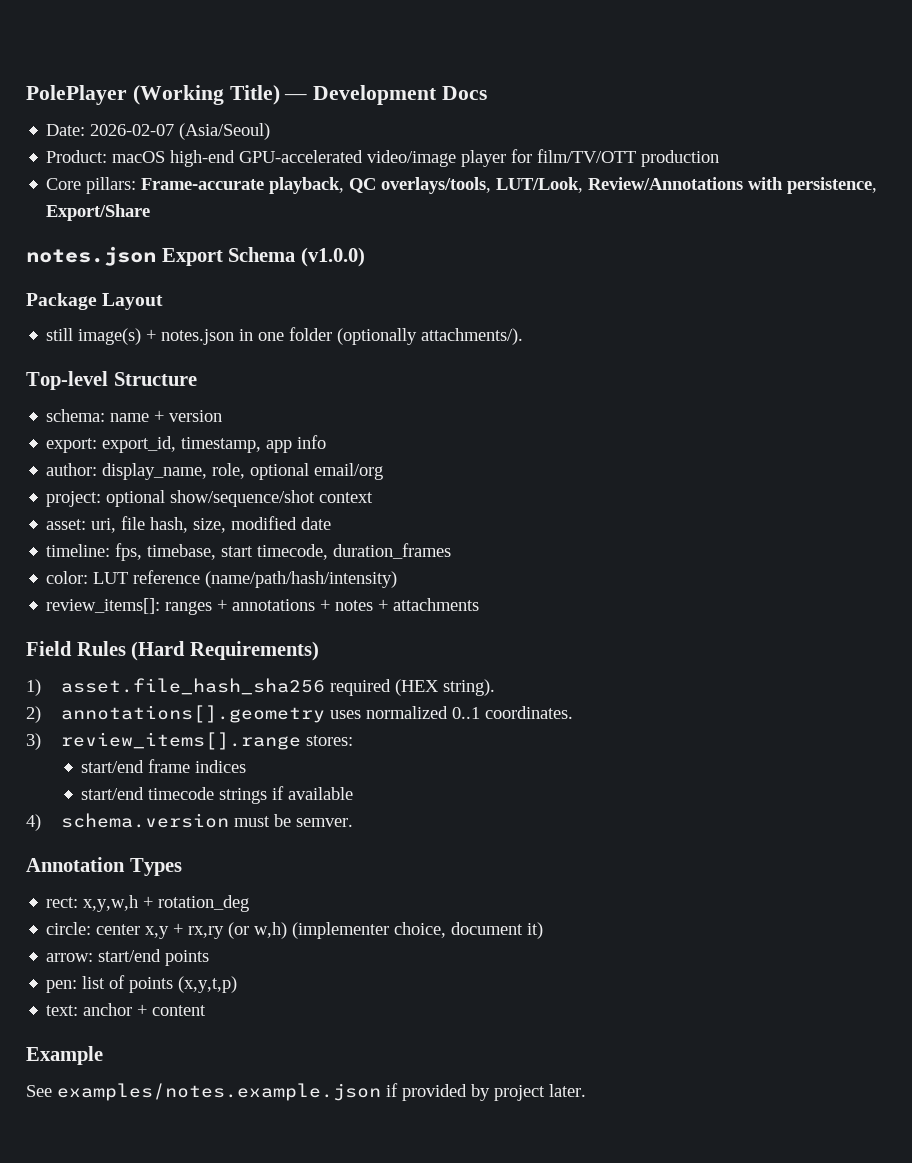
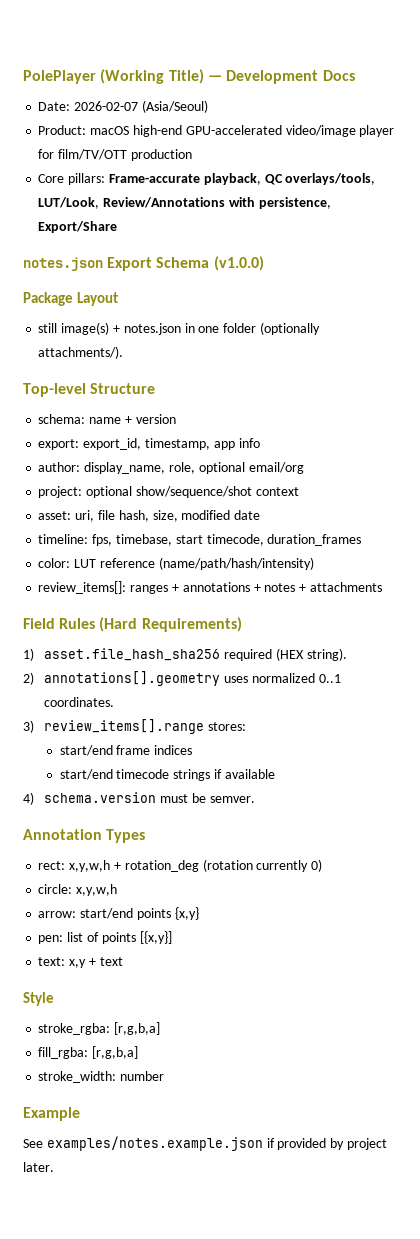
[46,922,544,939] // circle: center x,y + rx,ry (or w,h) (implementer choice, document it) -> [202,859,323,872] [38,884,118,896] (rotation currently 0) // circle: x,y,w,h
(210, 958) none -> [174,907,199,920] {x,y}
[178,976,238,993] (x,y,t,p) -> [139,931,172,944] [{x,y}]
[83,1003,207,1016] anchor + content -> [69,957,123,968] [23,992,54,1006] [38,1022,161,1035] [38,1046,139,1059] [38,1071,165,1083] x,y + text // Style // stroke_rgba: [r,g,b,a] // fill_rgba: [r,g,b,a] // stroke_width: number

